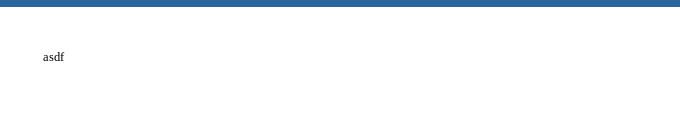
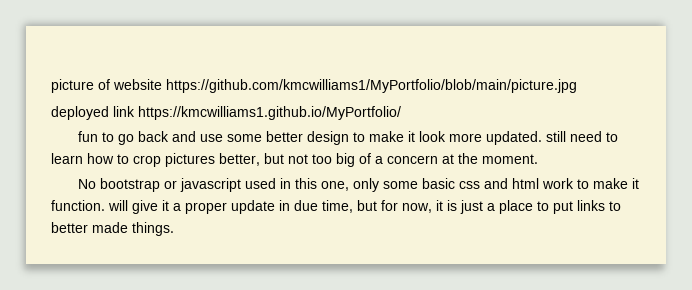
[43,52,65,61] asdf -> [51,79,577,93] [51,106,401,120] [77,131,618,145] [51,153,538,167] [77,178,639,192] [51,200,621,214] [51,222,174,236] picture of website https://github.com/kmcwilliams1/MyPortfolio/blob/main/picture.jpg // deployed link https://kmcwilliams1.github.io/MyPortfolio/ // fun to go back and use some better design to make it look more updated. still need to learn how to crop pictures better, but not too big of a concern at the moment. // No bootstrap or javascript used in this one, only some basic css and html work to make it function. will give it a proper update in due time, but for now, it is just a place to put links to better made things.

